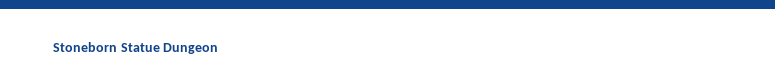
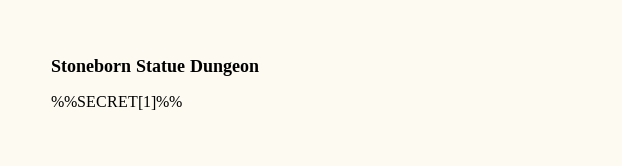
(219, 48) none -> [51,96,182,110] // %%SECRET[1]%%

